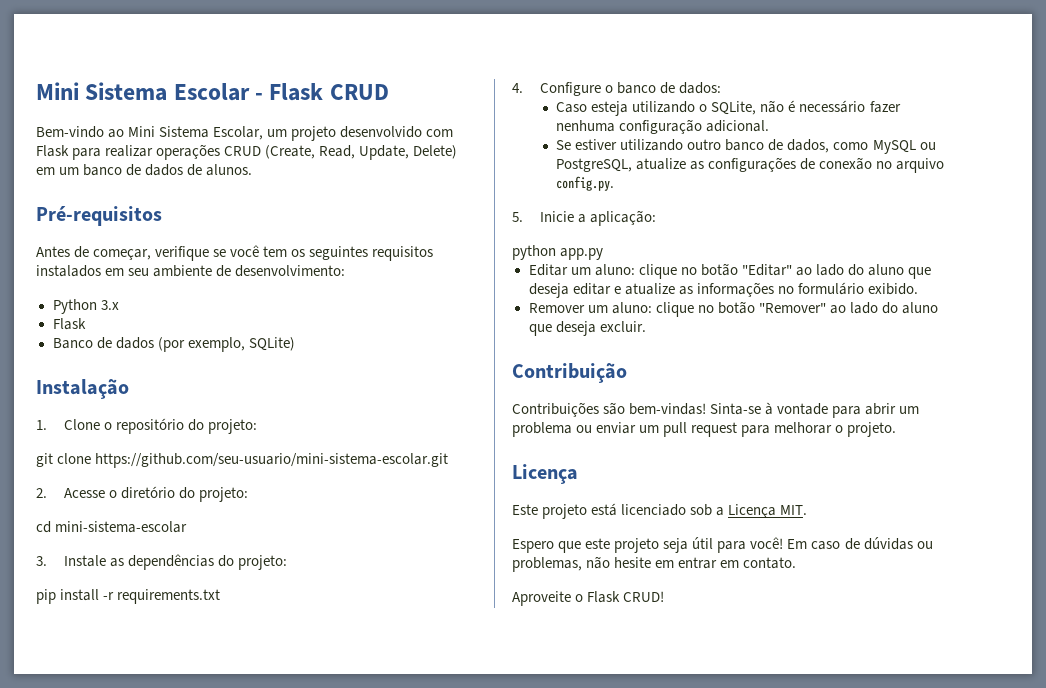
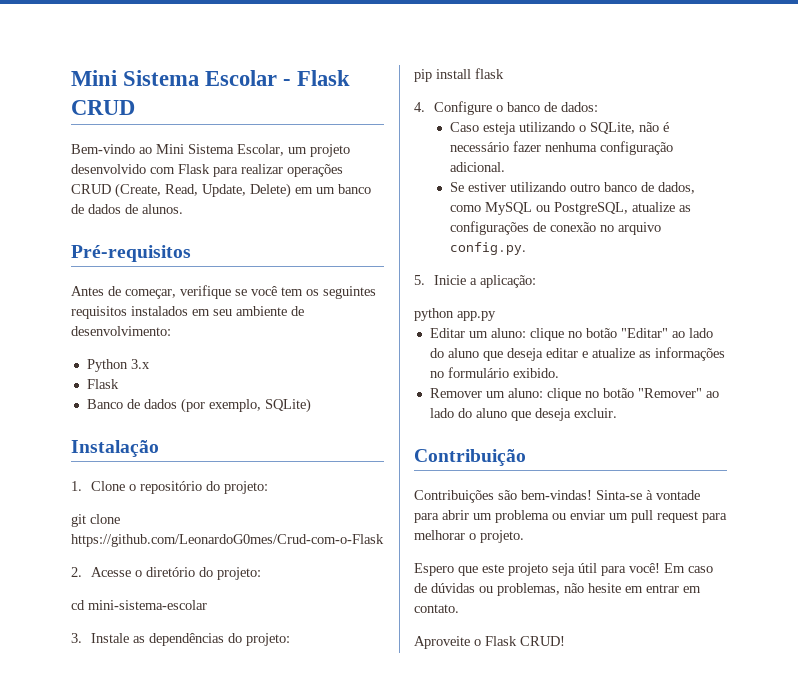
[95,453,449,468] https://github.com/seu-usuario/mini-sistema-escolar.git -> [71,534,384,547] https://github.com/LeonardoG0mes/Crud-com-o-Flask
[103,589,221,604] -r requirements.txt -> [475,68,504,79] flask
[512,464,578,484] [512,503,808,519] // Licença // Este projeto está licenciado sob a Licença MIT. -> (524, 536) none

